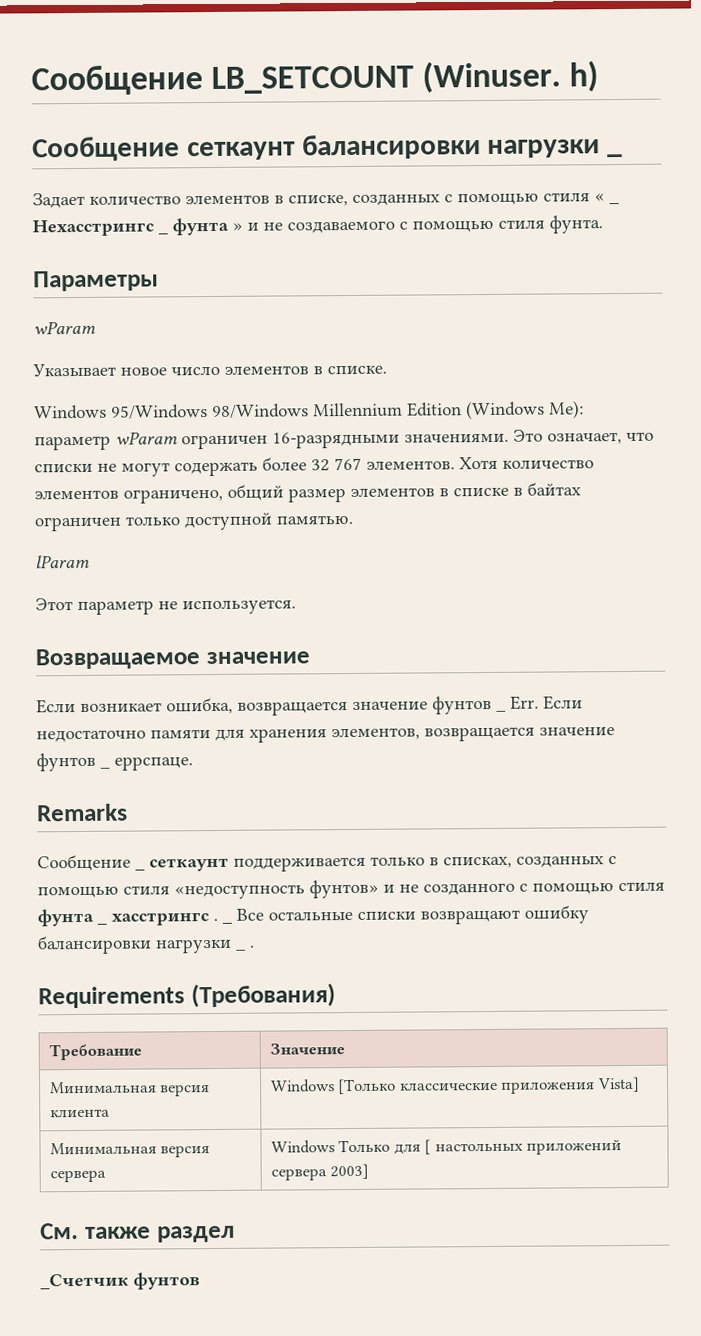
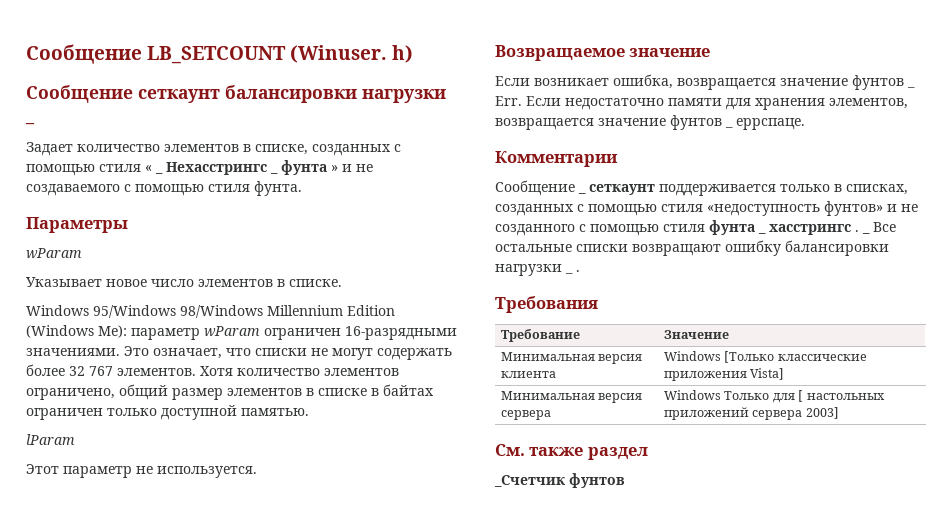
[36,803,128,822] Remarks -> [495,151,618,167] Комментарии
[38,983,336,1009] Requirements (Требования) -> [495,296,598,313] Требования

